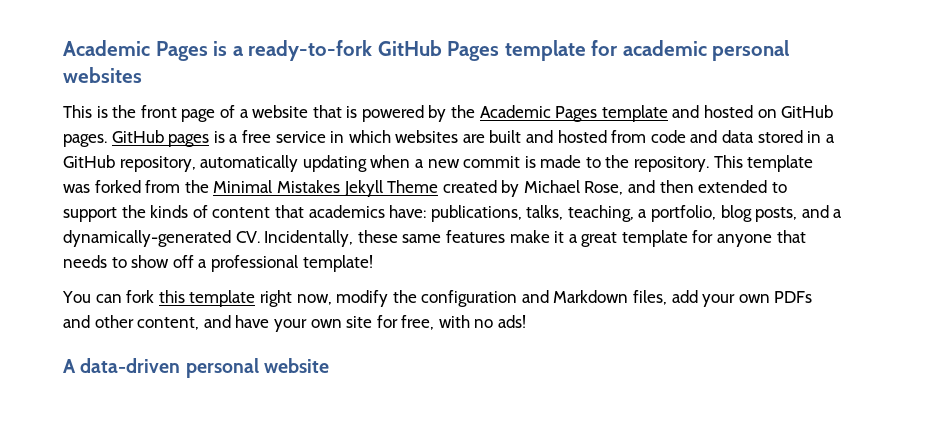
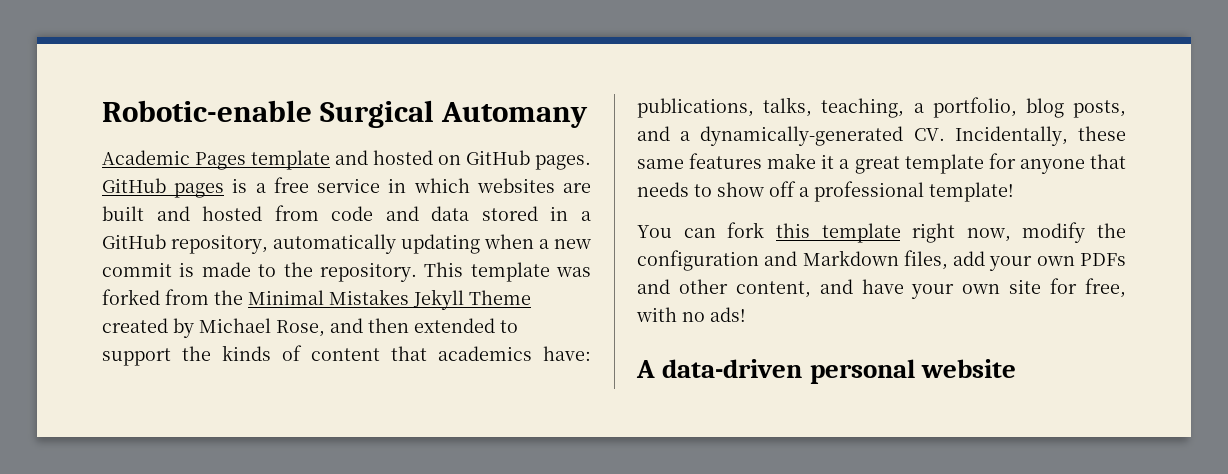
[63,40,790,61] [63,67,142,83] [63,105,476,122] Academic Pages is a ready-to-fork GitHub Pages template for academic personal websites // This is the front page of a website that is powered by the -> [102,100,589,128] Robotic-enable Surgical Automany //

